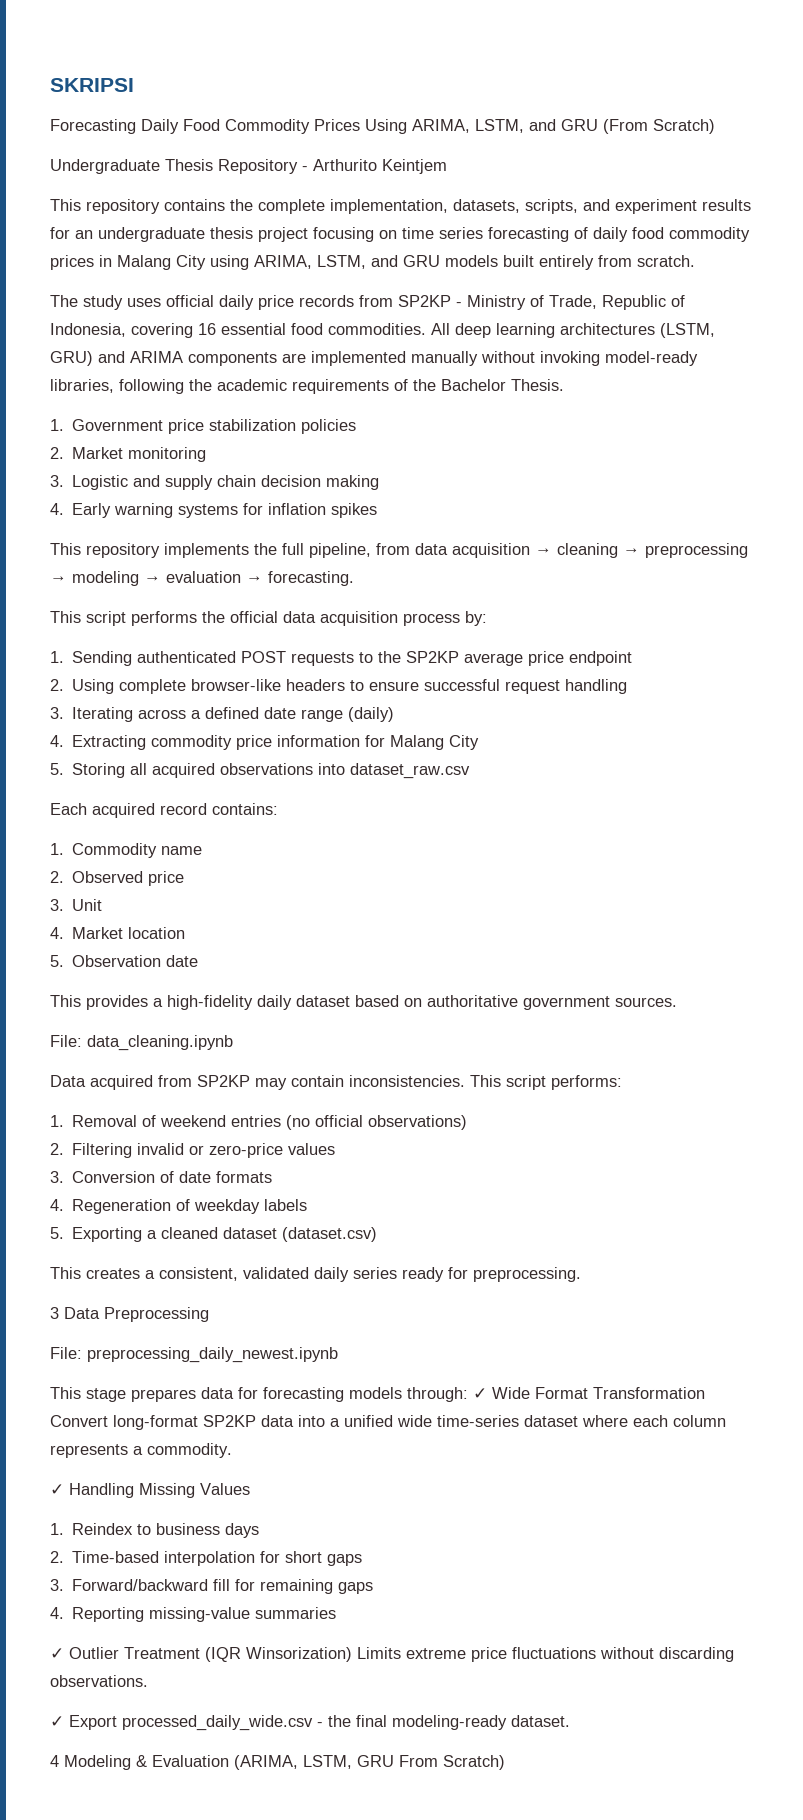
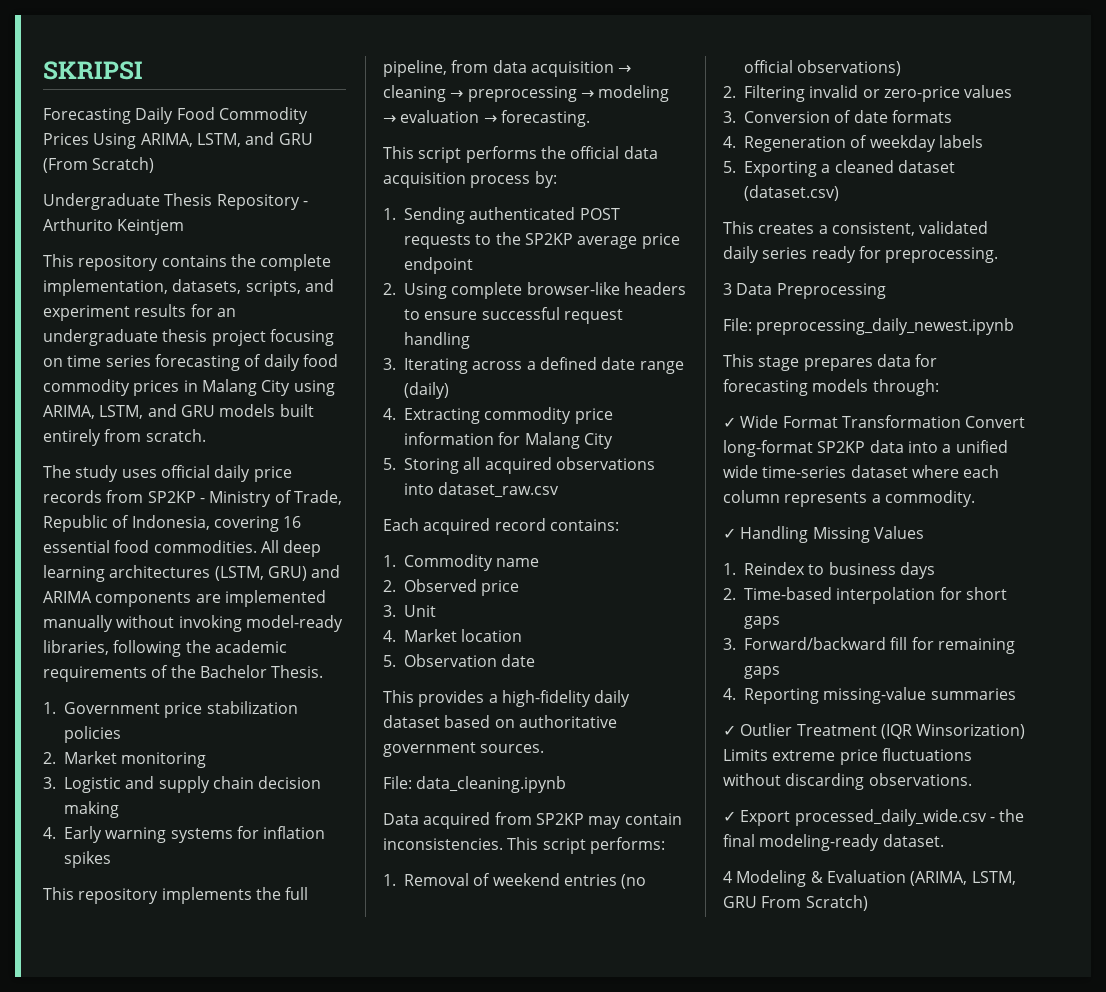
(468, 1394) none -> (939, 387) //

